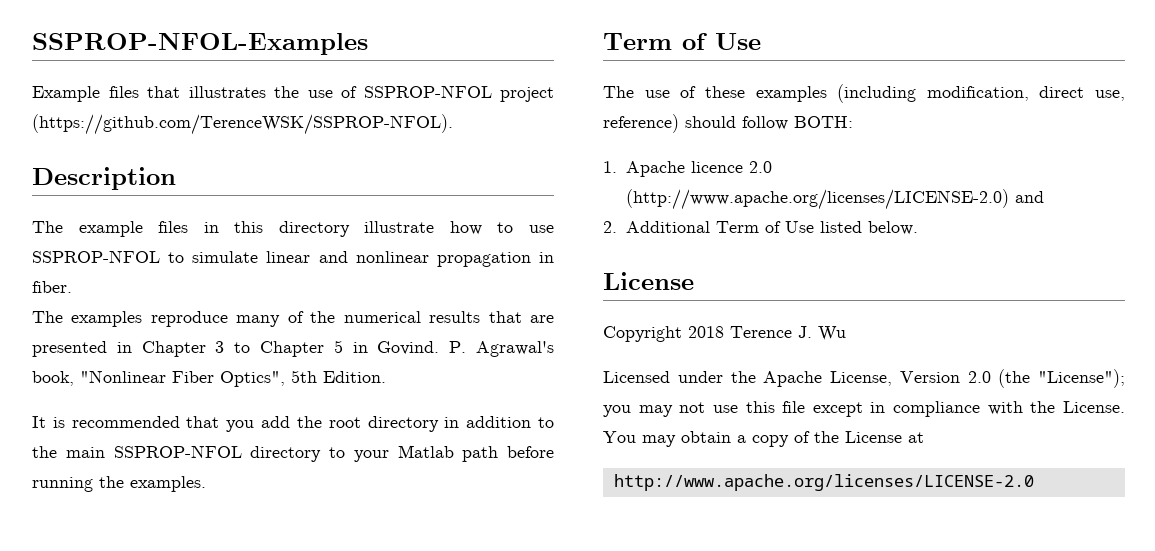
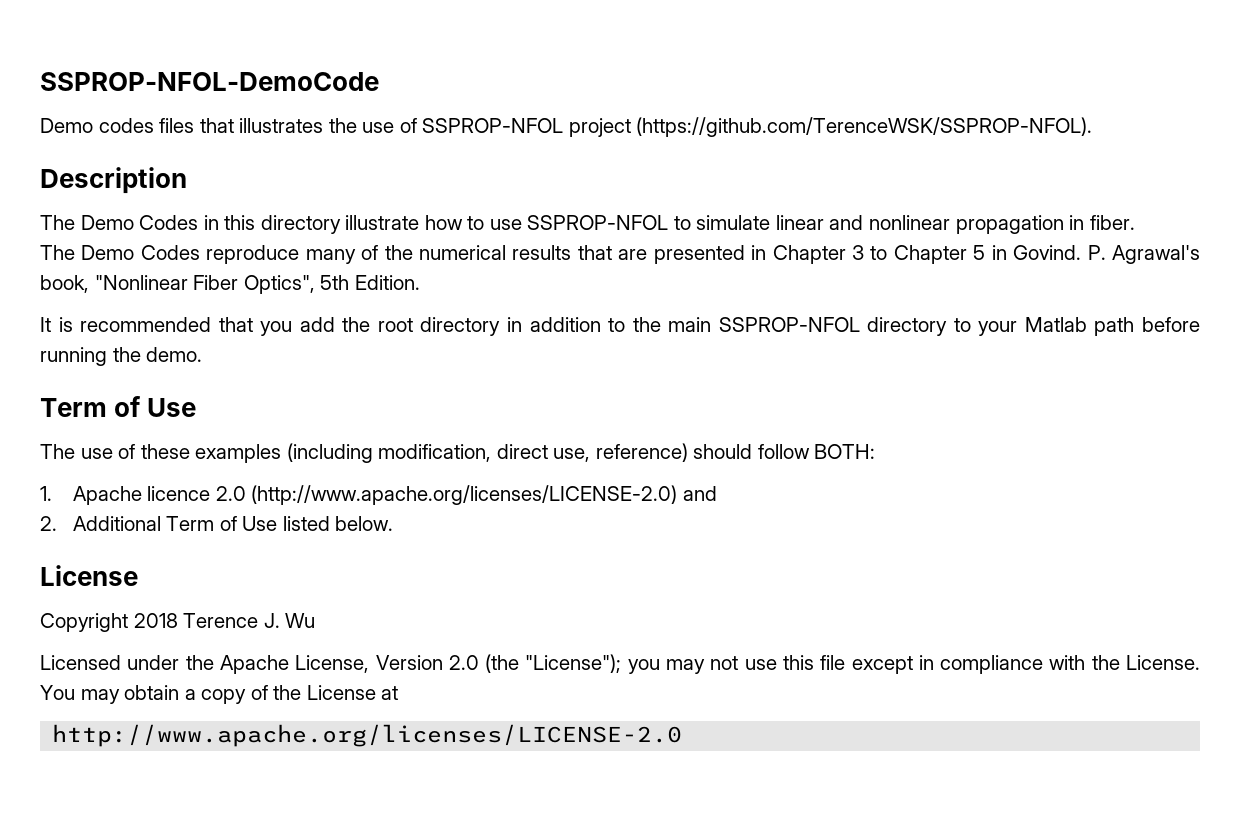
[32,33,368,55] [32,86,100,102] SSPROP-NFOL-Examples // Example -> [40,72,379,91] [40,118,154,133] SSPROP-NFOL-DemoCode // Demo codes
[78,221,189,237] example files -> [80,215,199,230] Demo Codes
[71,311,143,327] examples -> [81,245,200,260] Demo Codes
[130,476,206,492] examples. -> [146,347,203,362] demo.

